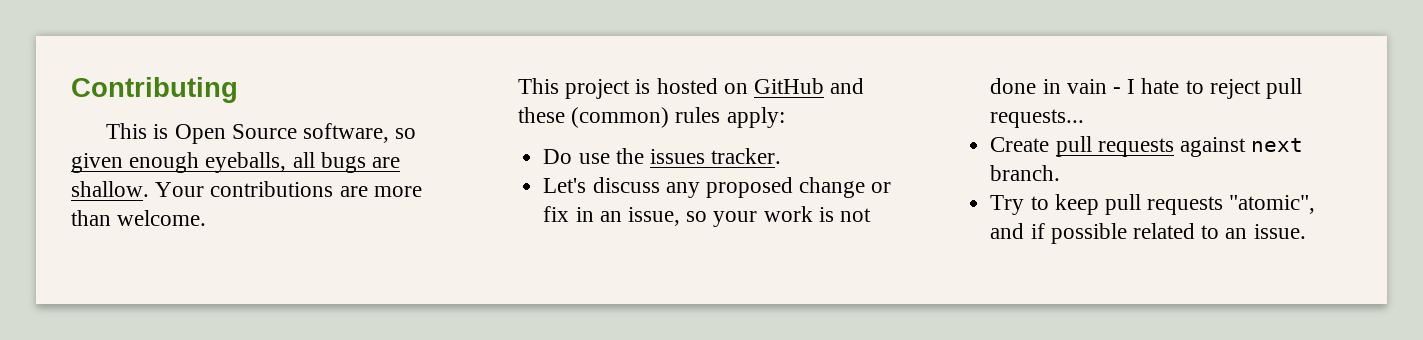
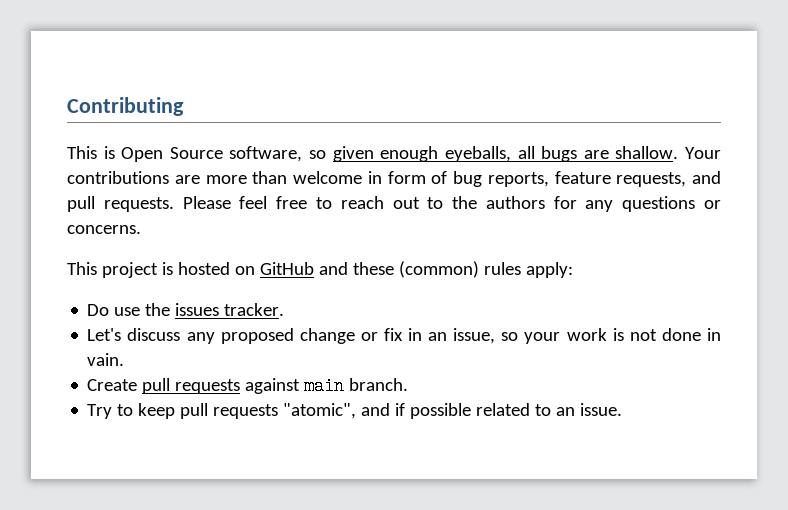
[117,210,207,226] welcome. -> [293,171,721,187] [67,196,722,212] [67,225,141,234] welcome in form of bug reports, feature requests, and pull requests. Please feel free to reach out to the authors for any questions or concerns.
[1066,78,1302,99] [990,109,1085,128] vain - I hate to reject pull requests... -> [87,353,125,366] vain.
[1251,138,1304,152] next -> [304,377,345,395] main

